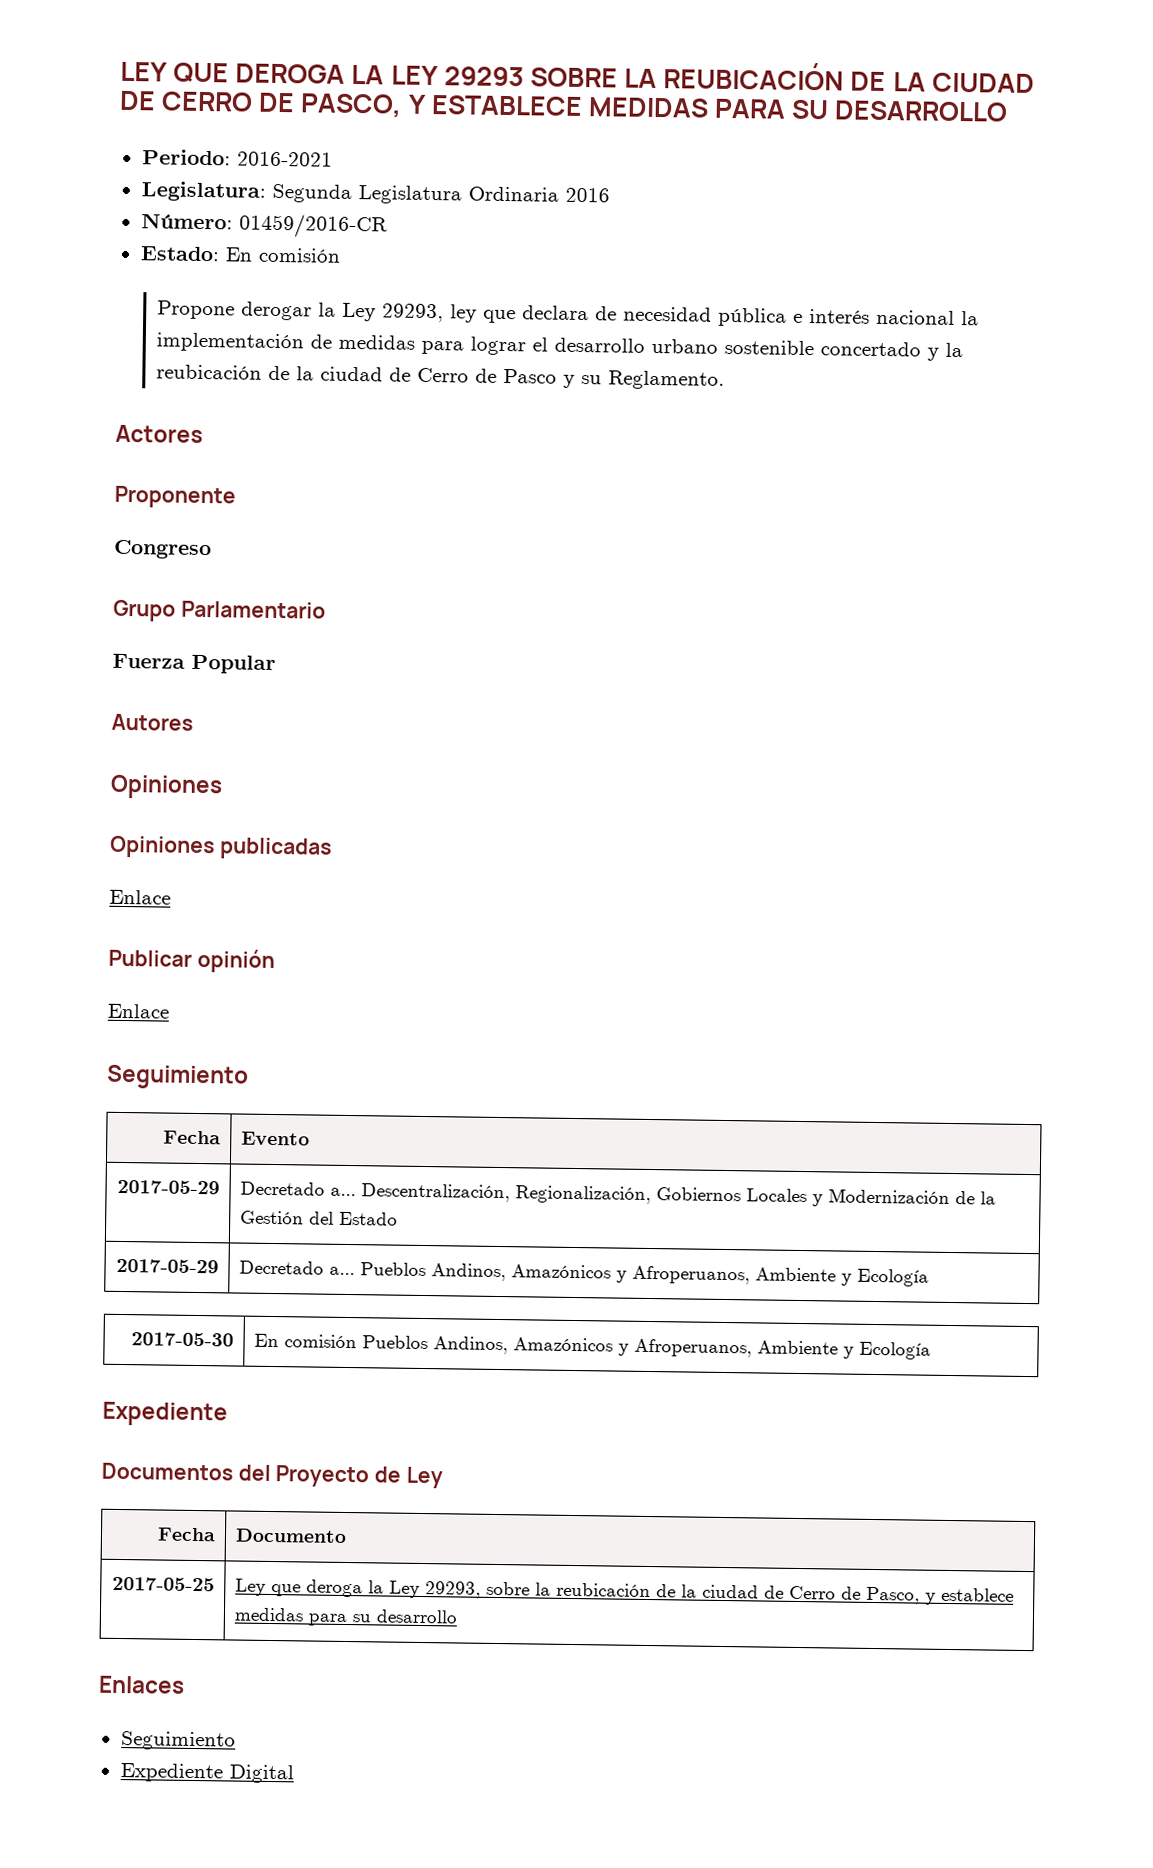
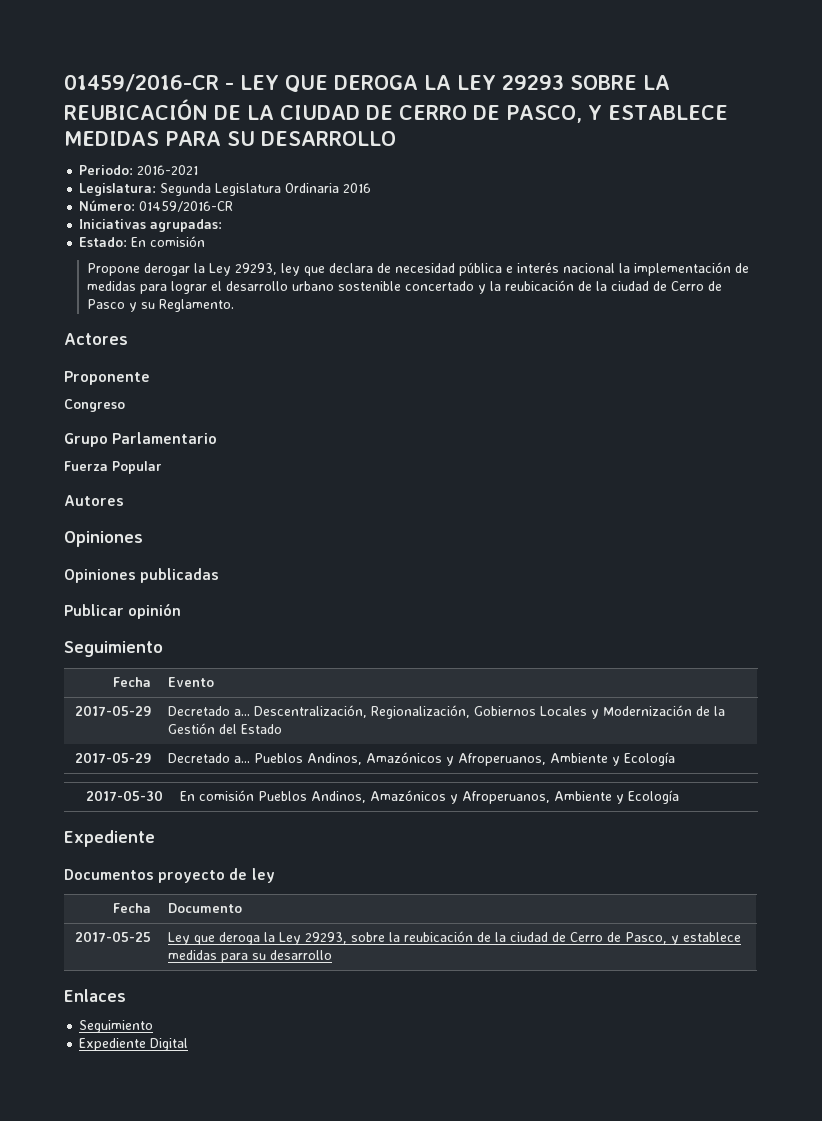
(120, 71) none -> [64,74,234,92] 01459/2016-CR -
(388, 226) none -> [79,219,223,232] // Iniciativas agrupadas:
[109,889,171,905] // Enlace -> (220, 575) none
[107,1003,170,1019] // Enlace -> (182, 611) none
[237,1464,443,1489] del Proyecto de Ley -> [158,868,275,883] proyecto de ley

